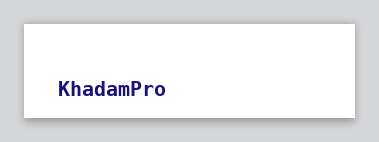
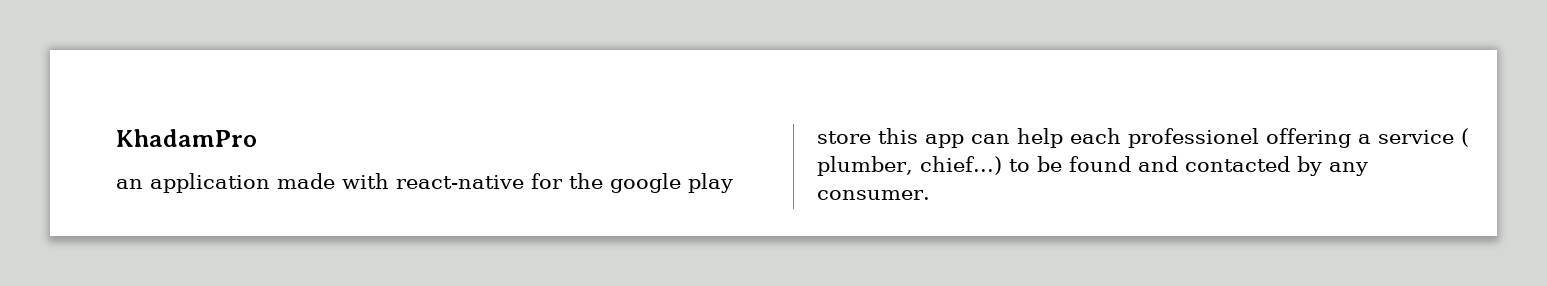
(166, 88) none -> [116,173,733,193] [817,128,1469,148] [817,156,1368,176] [817,190,930,200] // an application made with react-native for the google play store this app can help each professionel offering a service ( plumber, chief...) to be found and contacted by any consumer.

